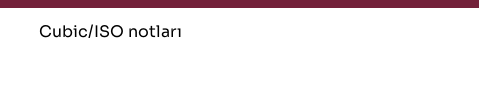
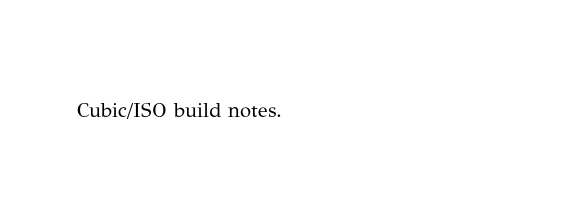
[128,25,183,38] notları -> [173,103,282,118] build notes.

